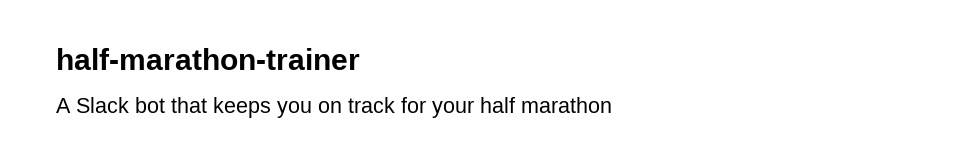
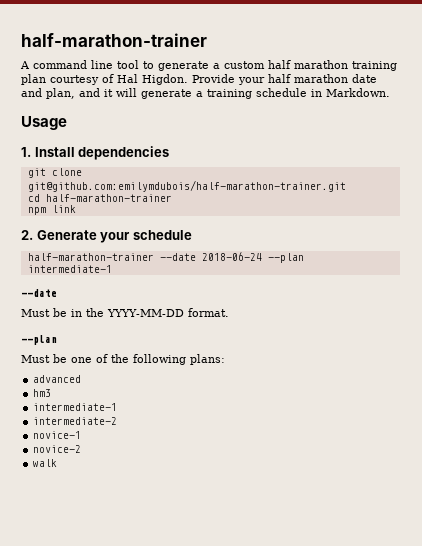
[76,97,612,118] Slack bot that keeps you on track for your half marathon -> [33,60,397,71] [21,74,377,85] [21,88,390,99] [21,116,67,130] [21,146,170,160] [27,168,82,178] [27,180,346,192] [27,194,172,202] [27,205,76,215] [21,230,192,243] [27,252,304,263] [27,265,112,273] [21,289,57,297] [21,308,229,317] [21,335,57,345] [21,354,225,365] [33,375,82,383] [33,389,52,397] [33,403,118,411] [33,417,118,425] [33,431,82,439] [33,445,82,453] [33,459,58,467] command line tool to generate a custom half marathon training plan courtesy of Hal Higdon. Provide your half marathon date and plan, and it will generate a training schedule in Markdown. // Usage // 1. Install dependencies // git clone git@github.com:emilymdubois/half-marathon-trainer.git // cd half-marathon-trainer // npm link // 2. Generate your schedule // half-marathon-trainer --date 2018-06-24 --plan intermediate-1 // --date // Must be in the YYYY-MM-DD format. // --plan // Must be one of the following plans: // advanced // hm3 // intermediate-1 // intermediate-2 // novice-1 // novice-2 // walk

